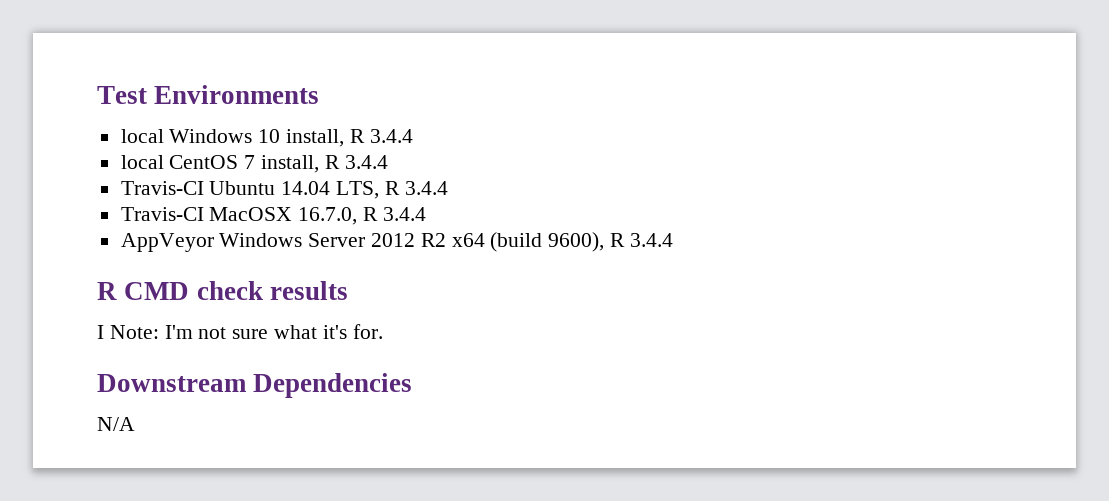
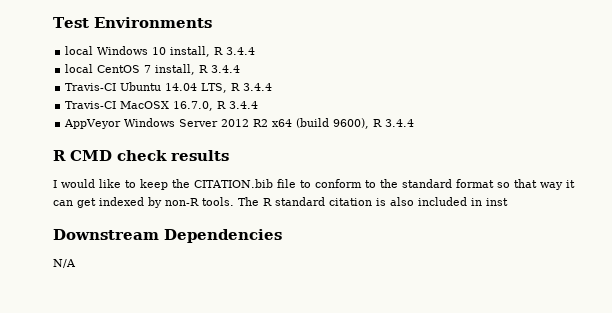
[109,324,383,339] Note: I'm not sure what it's for. -> [61,179,575,190] [53,197,508,208] would like to keep the CITATION.bib file to conform to the standard format so that way it can get indexed by non-R tools. The R standard citation is also included in inst

